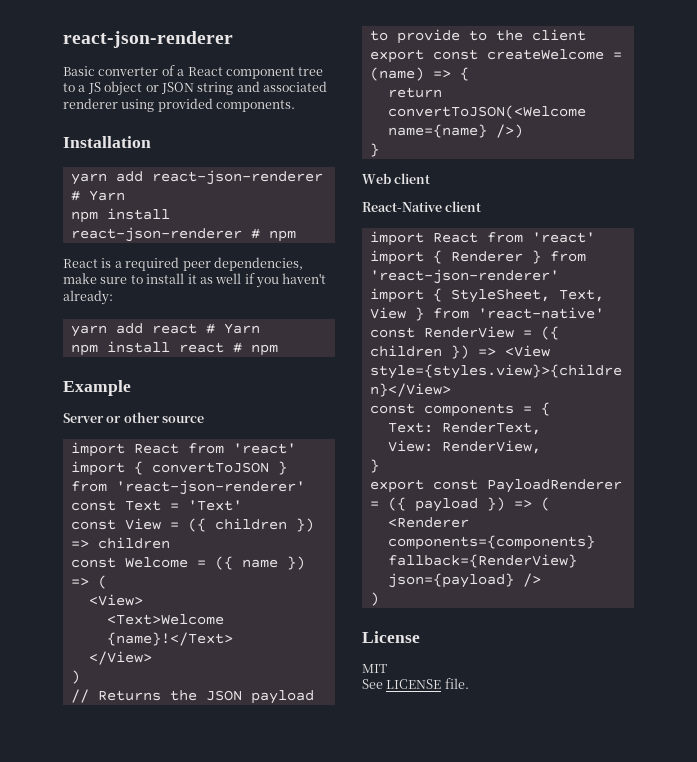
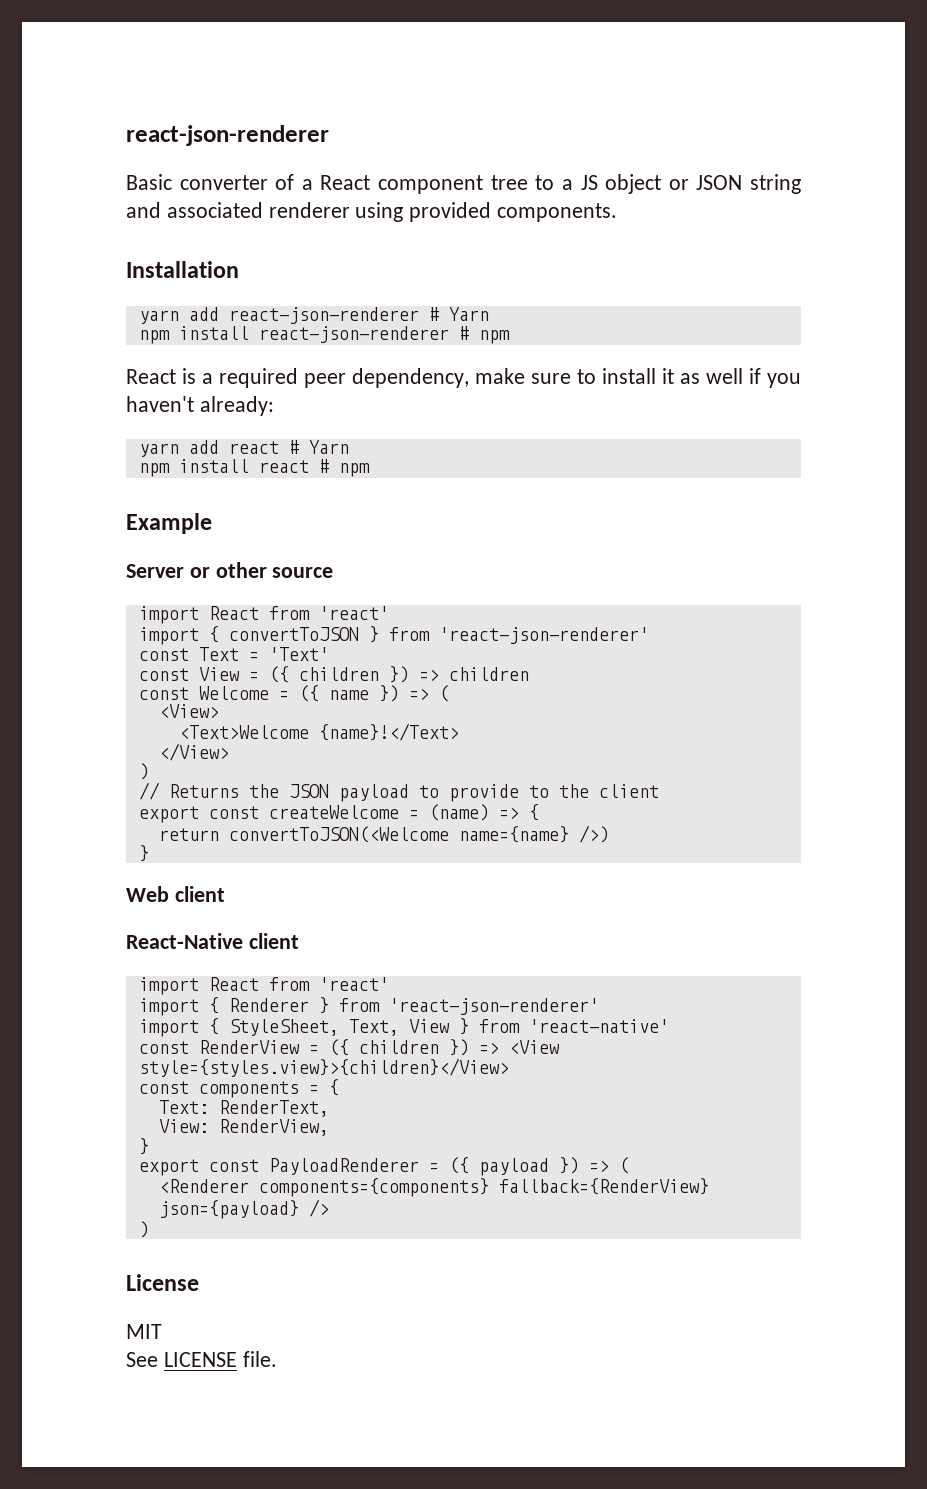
[213,257,303,271] dependencies, -> [352,368,469,388] dependency,

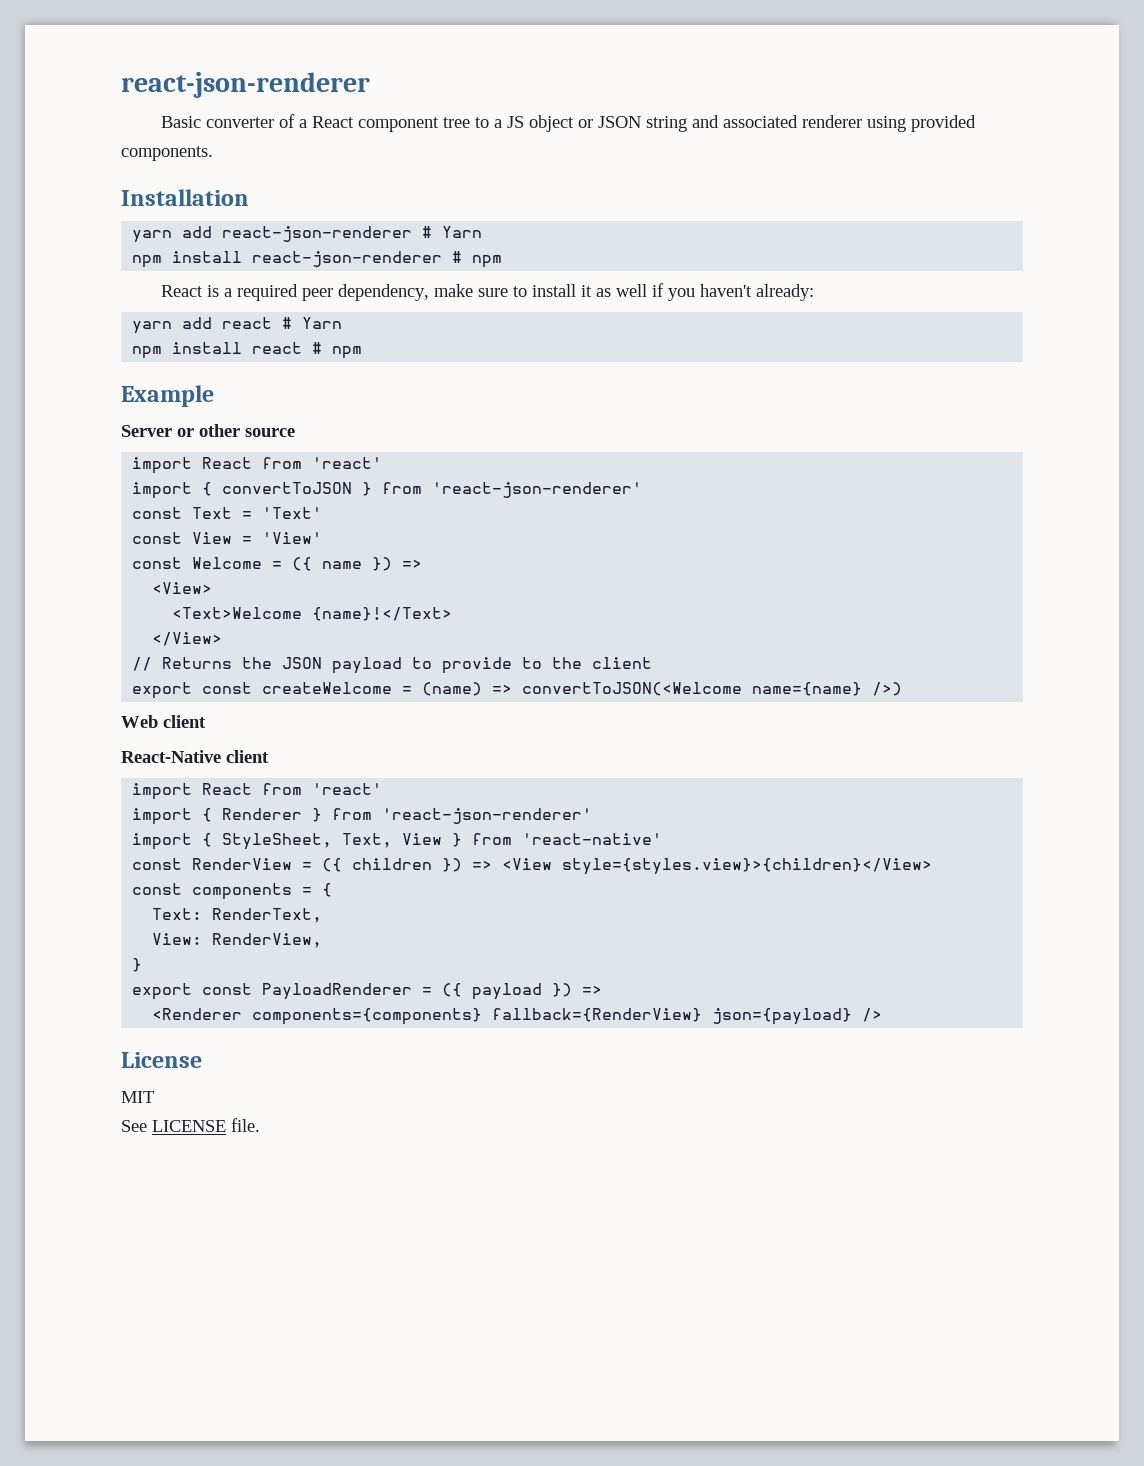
[268,666,529,683] ({ children }) => children -> [262,532,323,544] 'View'
[438,685,449,702] ( -> (423, 564) none
[138,763,149,780] // ) -> (223, 639) none
[528,804,539,821] [158,828,219,841] { // return -> (513, 689) none
[138,845,149,862] // } -> (903, 689) none
[618,1157,629,1174] ( -> (603, 990) none
[138,1221,149,1238] // ) -> (883, 1015) none

